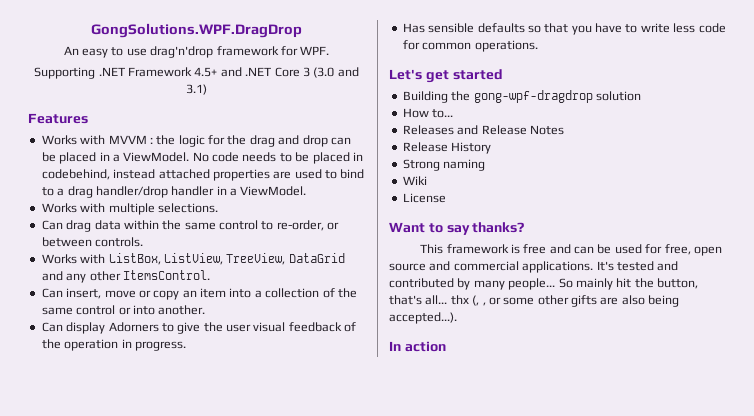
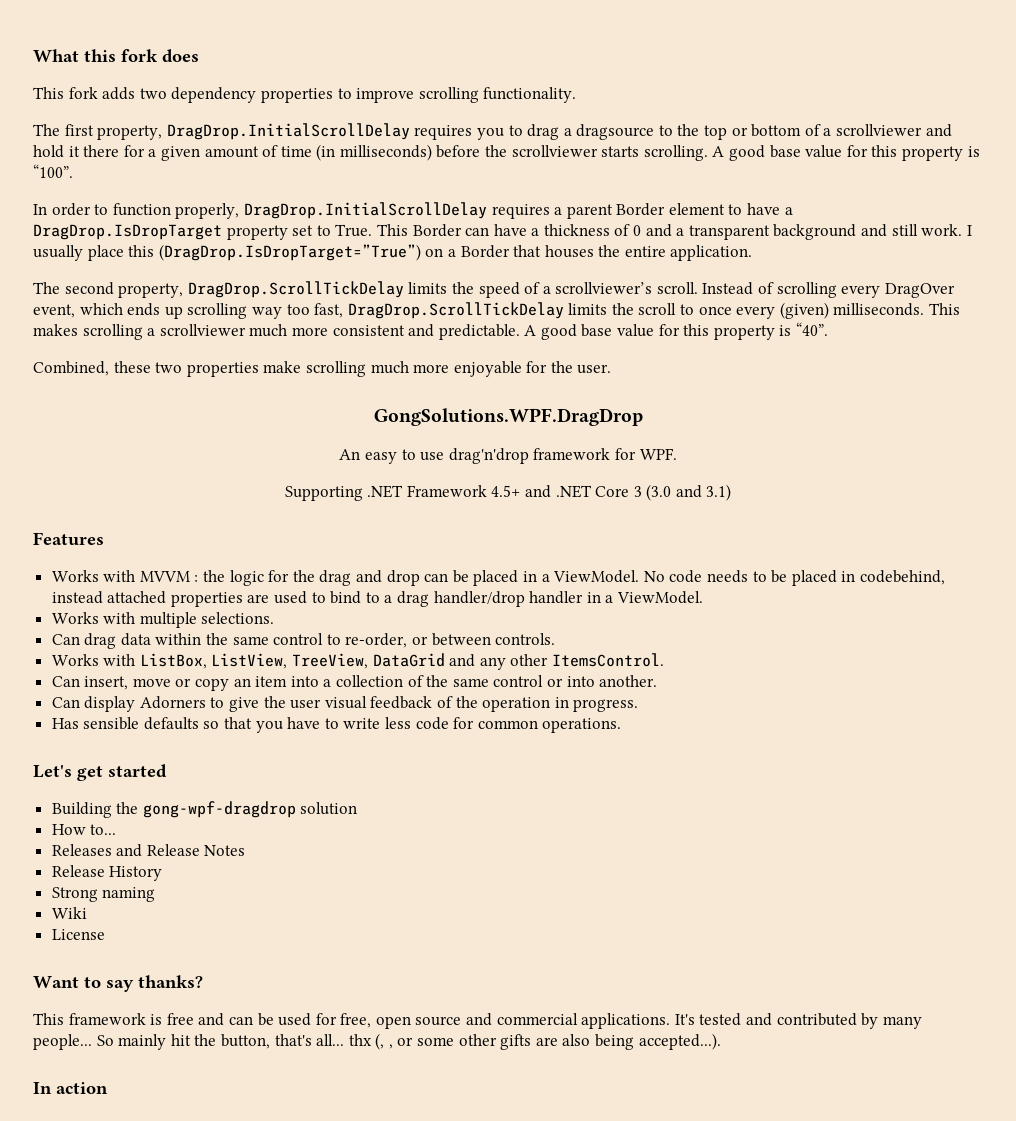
(91, 30) none -> [33,49,199,63] [33,87,577,103] [33,123,952,140] [33,144,980,161] [33,164,73,178] [33,202,793,219] [33,224,972,240] [33,244,753,261] [33,281,955,298] [33,302,961,319] [33,322,829,340] [33,361,612,377] What this fork does // This fork adds two dependency properties to improve scrolling functionality. // The first property, DragDrop.InitialScrollDelay requires you to drag a dragsource to the top or bottom of a scrollviewer and hold it there for a given amount of time (in milliseconds) before the scrollviewer starts scrolling. A good base value for this property is “100”. // In order to function properly, DragDrop.InitialScrollDelay requires a parent Border element to have a DragDrop.IsDropTarget property set to True. This Border can have a thickness of 0 and a transparent background and still work. I usually place this (DragDrop.IsDropTarget=”True”) on a Border that houses the entire application. // The second property, DragDrop.ScrollTickDelay limits the speed of a scrollviewer’s scroll. Instead of scrolling every DragOver event, which ends up scrolling way too fast, DragDrop.ScrollTickDelay limits the scroll to once every (given) milliseconds. This makes scrolling a scrollviewer much more consistent and predictable. A good base value for this property is “40”. // Combined, these two properties make scrolling much more enjoyable for the user. //

